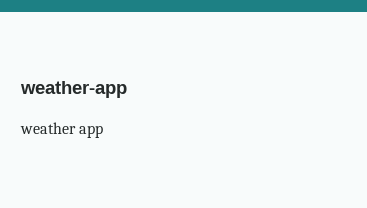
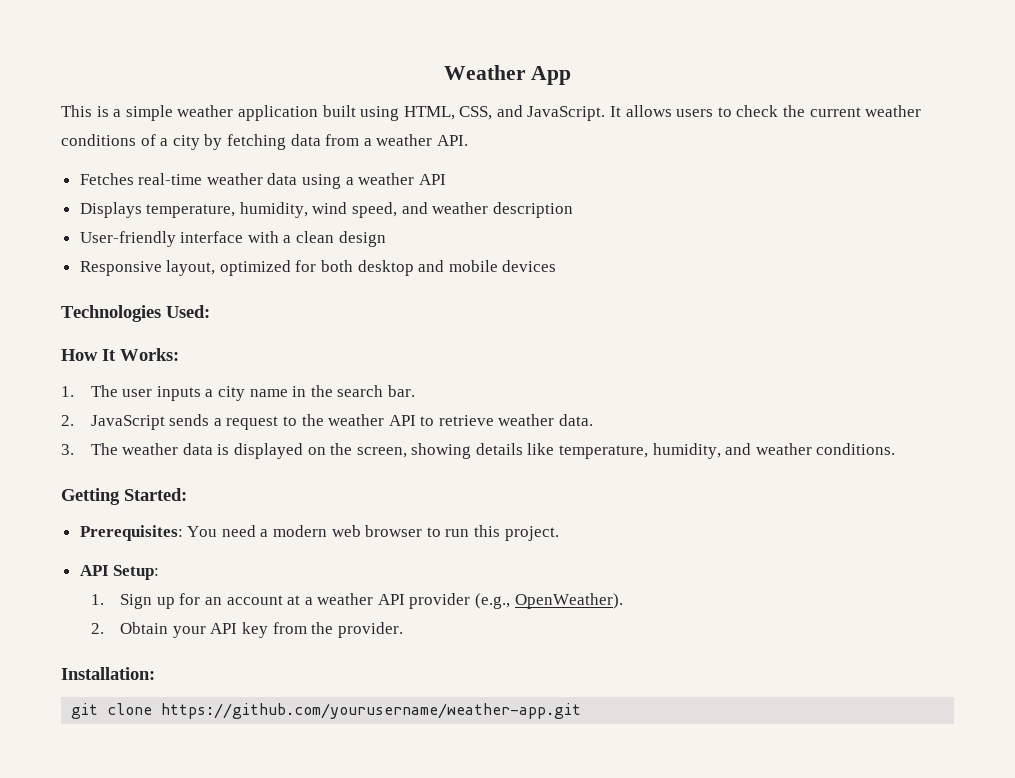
[20,81,127,98] [20,122,104,138] weather-app // weather app -> [443,65,572,85] [61,105,922,121] [61,134,468,150] [79,173,446,189] [79,202,573,218] [79,231,386,247] [79,260,557,276] [61,305,210,322] [61,348,179,361] [61,385,415,401] [61,414,594,430] [61,443,896,459] [61,488,187,505] [79,525,559,541] [79,565,160,580] [90,593,623,609] [90,622,403,638] [61,667,155,680] [71,703,582,719] Weather App // This is a simple weather application built using HTML, CSS, and JavaScript. It allows users to check the current weather conditions of a city by fetching data from a weather API. // Fetches real-time weather data using a weather API // Displays temperature, humidity, wind speed, and weather description // User-friendly interface with a clean design // Responsive layout, optimized for both desktop and mobile devices // Technologies Used: // How It Works: // 1. The user inputs a city name in the search bar. // 2. JavaScript sends a request to the weather API to retrieve weather data. // 3. The weather data is displayed on the screen, showing details like temperature, humidity, and weather conditions. // Getting Started: // Prerequisites: You need a modern web browser to run this project. // API Setup: // 1. Sign up for an account at a weather API provider (e.g., OpenWeather). // 2. Obtain your API key from the provider. // Installation: // git clone https://github.com/yourusername/weather-app.git

